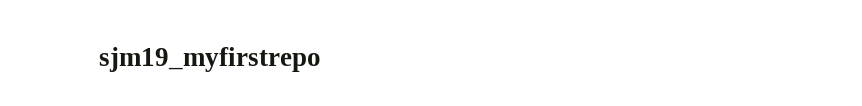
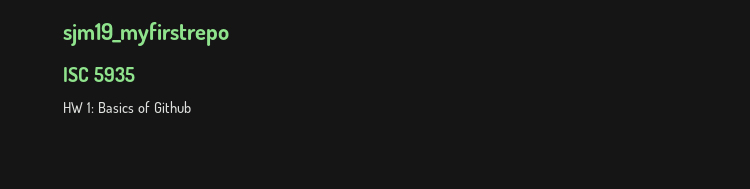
(321, 59) none -> [63,67,136,82] [63,101,191,113] // ISC 5935 // HW 1: Basics of Github

